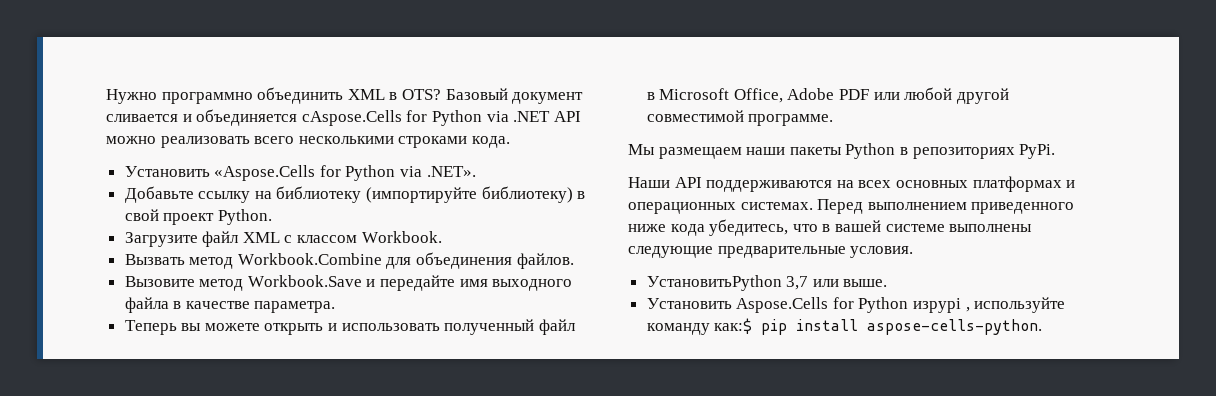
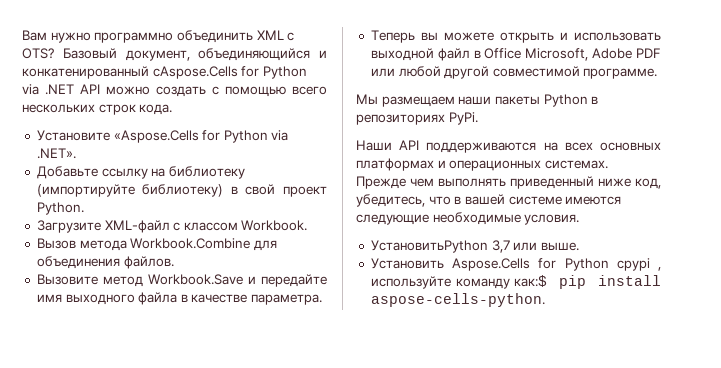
[106,89,157,104] Нужно -> [22,30,91,43] Вам нужно
[389,92,398,100] в -> [287,32,295,41] с
[512,92,584,104] [106,109,298,126] документ сливается и объединяется -> [125,48,327,61] [22,66,149,79] документ, объединяющийся и конкатенированный
[160,136,468,148] реализовать всего несколькими строками -> [156,86,327,97] [22,104,136,115] создать с помощью всего нескольких строк
[124,166,210,177] Установить -> [36,130,110,141] Установите
[202,231,280,247] файл XML -> [104,220,170,233] XML-файл
[124,254,234,269] Вызвать метод -> [36,238,127,251] Вызов метода
[444,319,535,335] полученный -> [370,48,434,61] выходной
[659,88,783,103] Microsoft Office, -> [484,48,589,61] Office Microsoft,
[817,199,1075,214] [628,224,705,236] Перед выполнением приведенного ниже кода -> [356,176,661,189] Прежде чем выполнять приведенный ниже код,
[949,224,1033,232] [628,246,846,258] выполнены следующие предварительные -> [565,196,622,205] [356,212,521,225] имеются следующие необходимые
[913,298,962,313] изpypi -> [616,258,650,271] сpypi

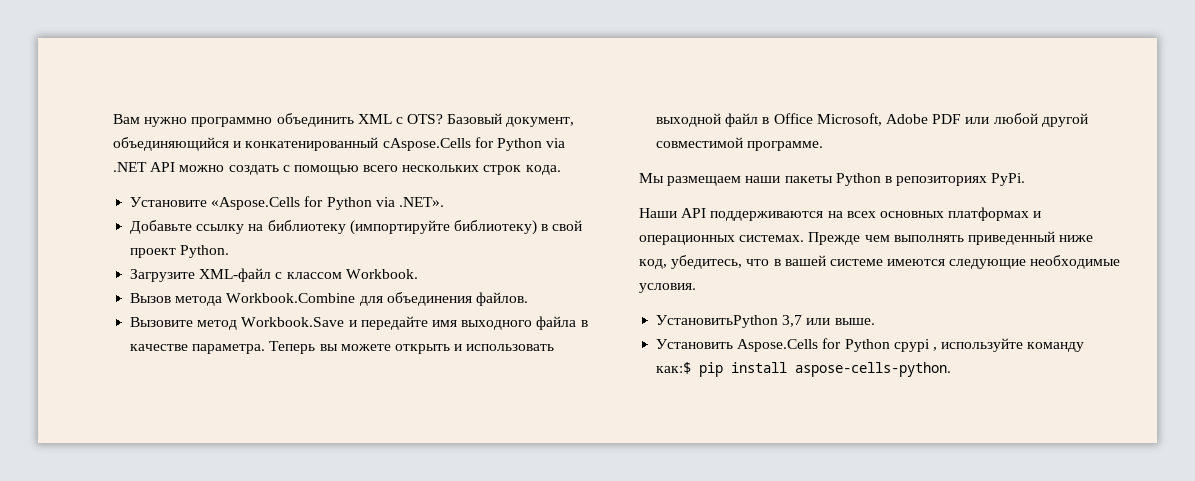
(323, 299) // -> (266, 349) none

